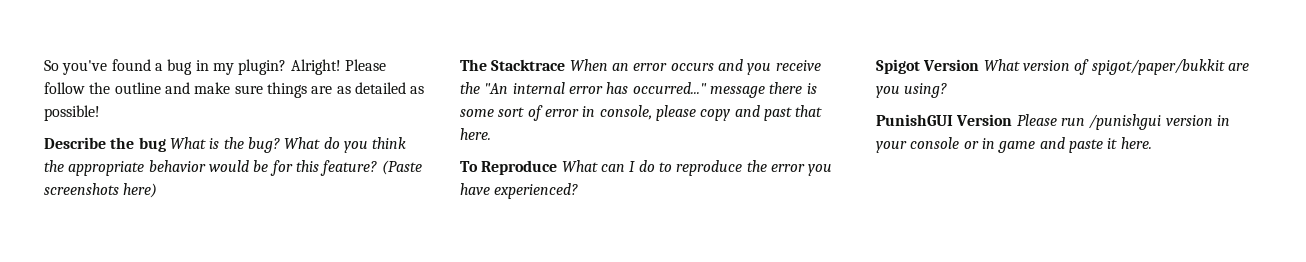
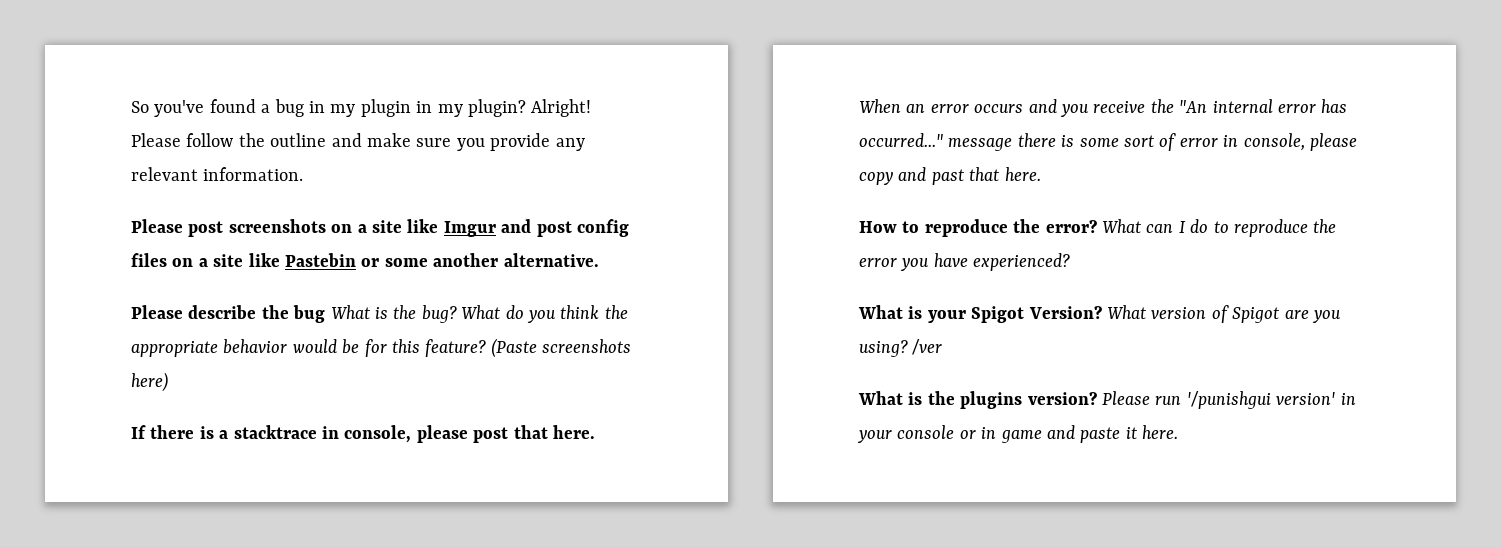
(234, 69) none -> [360,99,463,117] plugin in my
[266,82,425,98] [44,105,100,121] [44,137,106,149] things are as detailed as possible! // Describe -> [456,133,585,151] [131,167,304,181] [131,219,629,237] [131,253,599,267] [131,305,257,319] you provide any relevant information. // Please post screenshots on a site like Imgur and post config files on a site like Pastebin or some another alternative. // Please describe
[460,59,566,71] The Stacktrace -> [131,425,595,443] If there is a stacktrace in console, please post that here.
[460,160,558,175] To Reproduce -> [859,219,1097,237] How to reproduce the error?
[876,59,980,74] Spigot Version -> [858,305,1102,323] What is your Spigot Version?
[1091,59,1225,75] spigot/paper/bukkit -> [1232,307,1280,323] Spigot
[876,114,1213,130] // PunishGUI Version Please run /punishgui version -> [912,339,943,355] [858,391,1336,409] /ver // What is the plugins version? Please run '/punishgui version'

